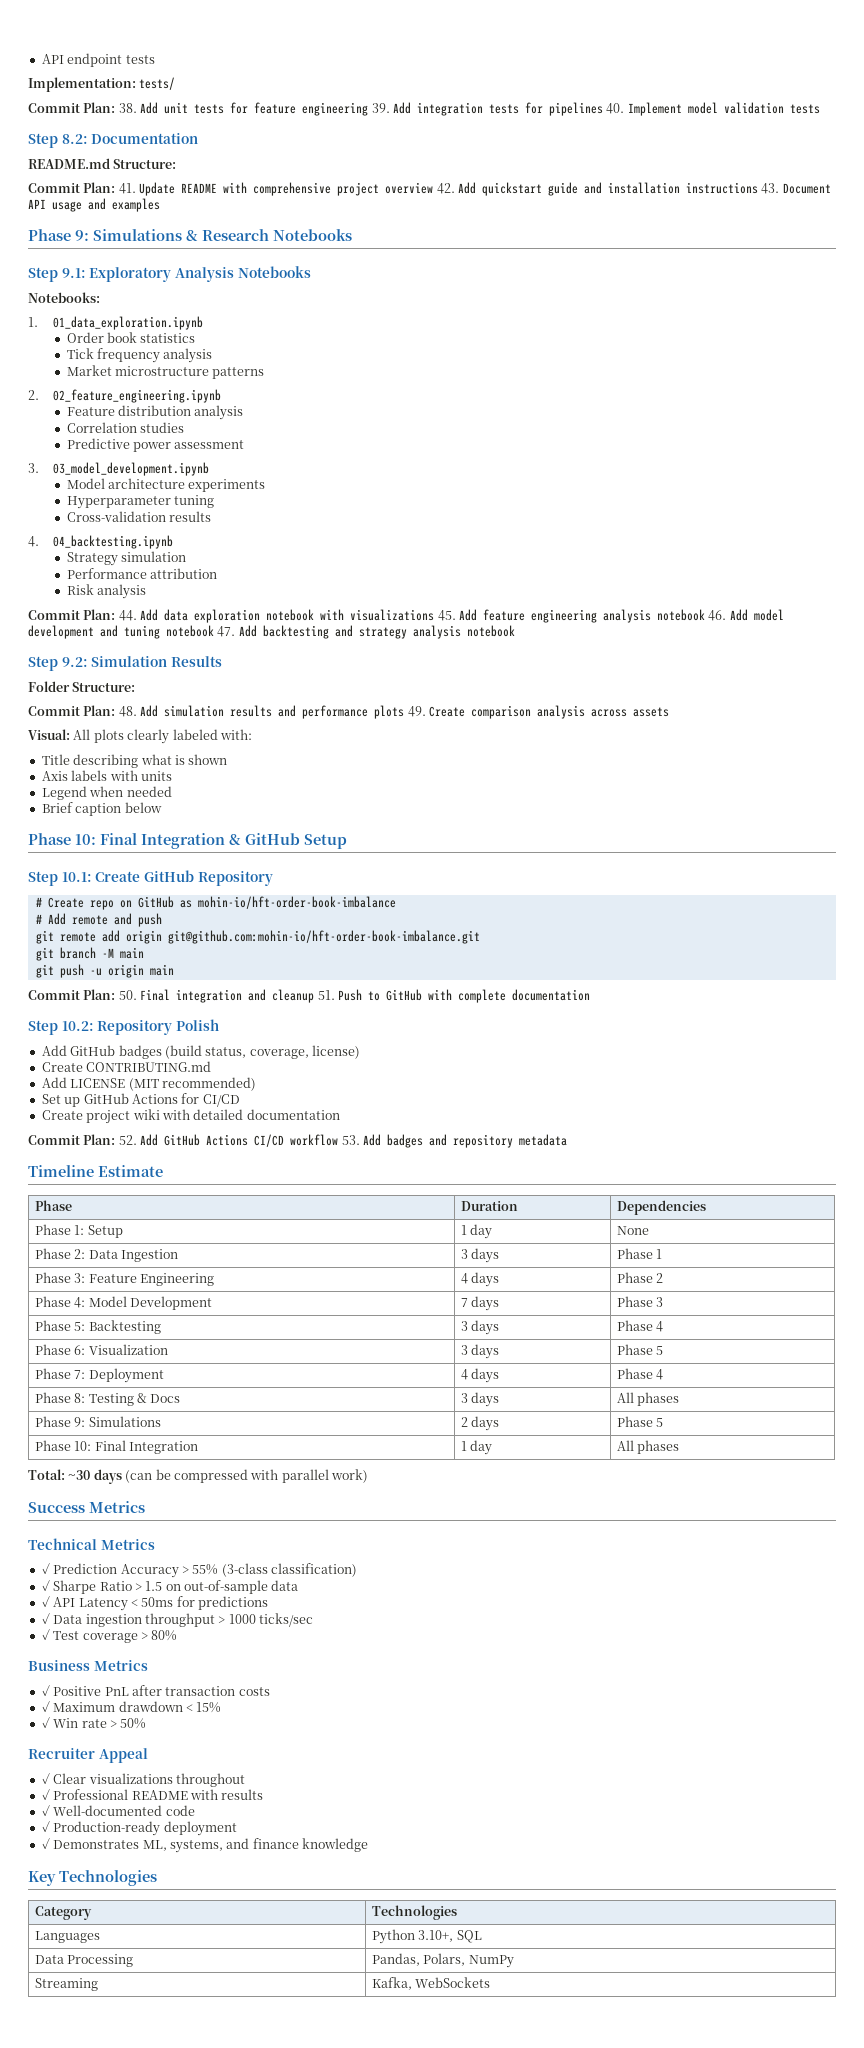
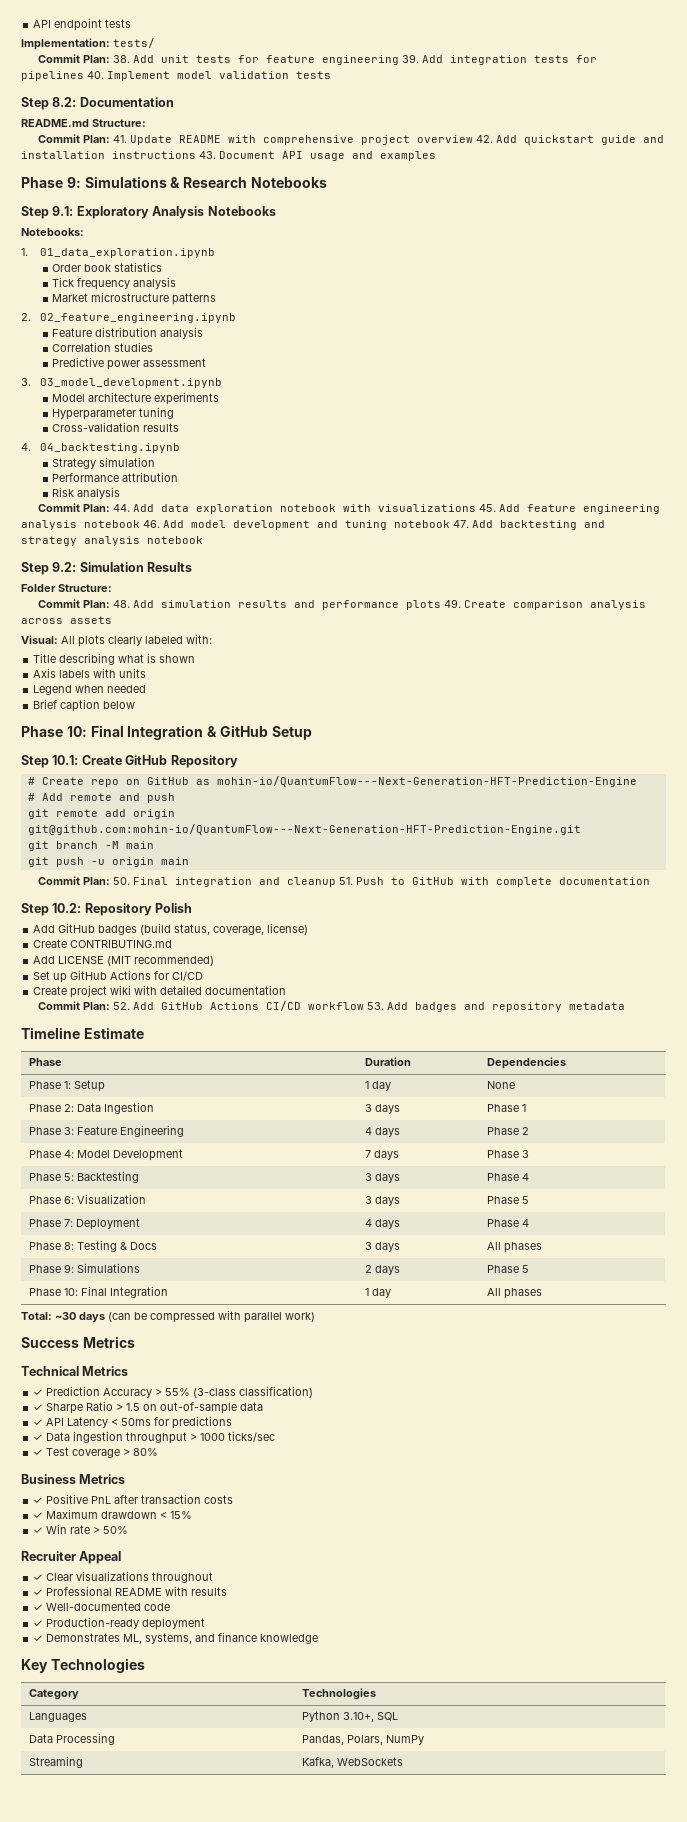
[197,896,396,909] mohin-io/hft-order-book-imbalance -> [216,776,637,787] mohin-io/QuantumFlow---Next-Generation-HFT-Prediction-Engine
[167,930,480,944] git@github.com:mohin-io/hft-order-book-imbalance.git -> [27,824,581,835] git@github.com:mohin-io/QuantumFlow---Next-Generation-HFT-Prediction-Engine.git

